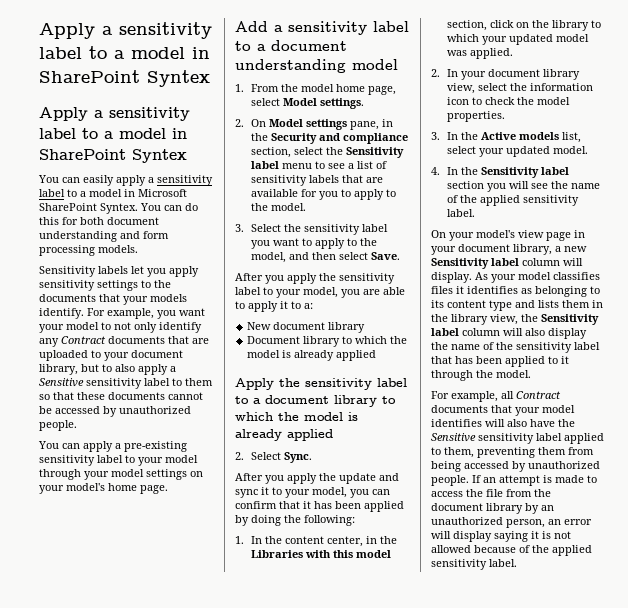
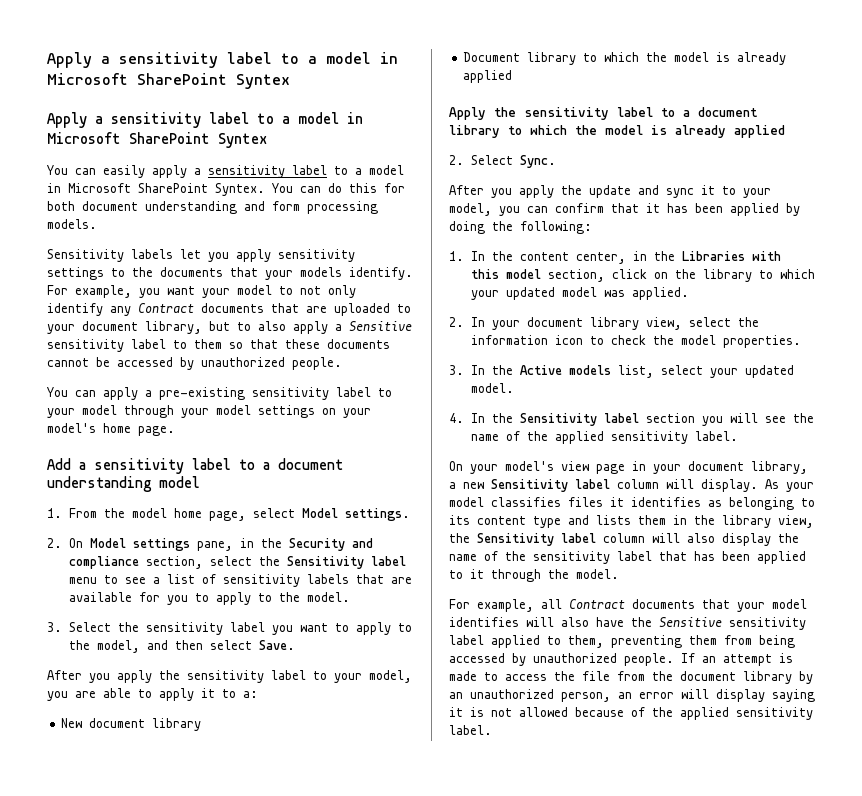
[39,22,212,39] [39,46,210,59] Apply a sensitivity label to a model in -> [47,52,398,68] [47,73,128,85] Apply a sensitivity label to a model in Microsoft
(187, 133) none -> [47,132,121,144] Microsoft

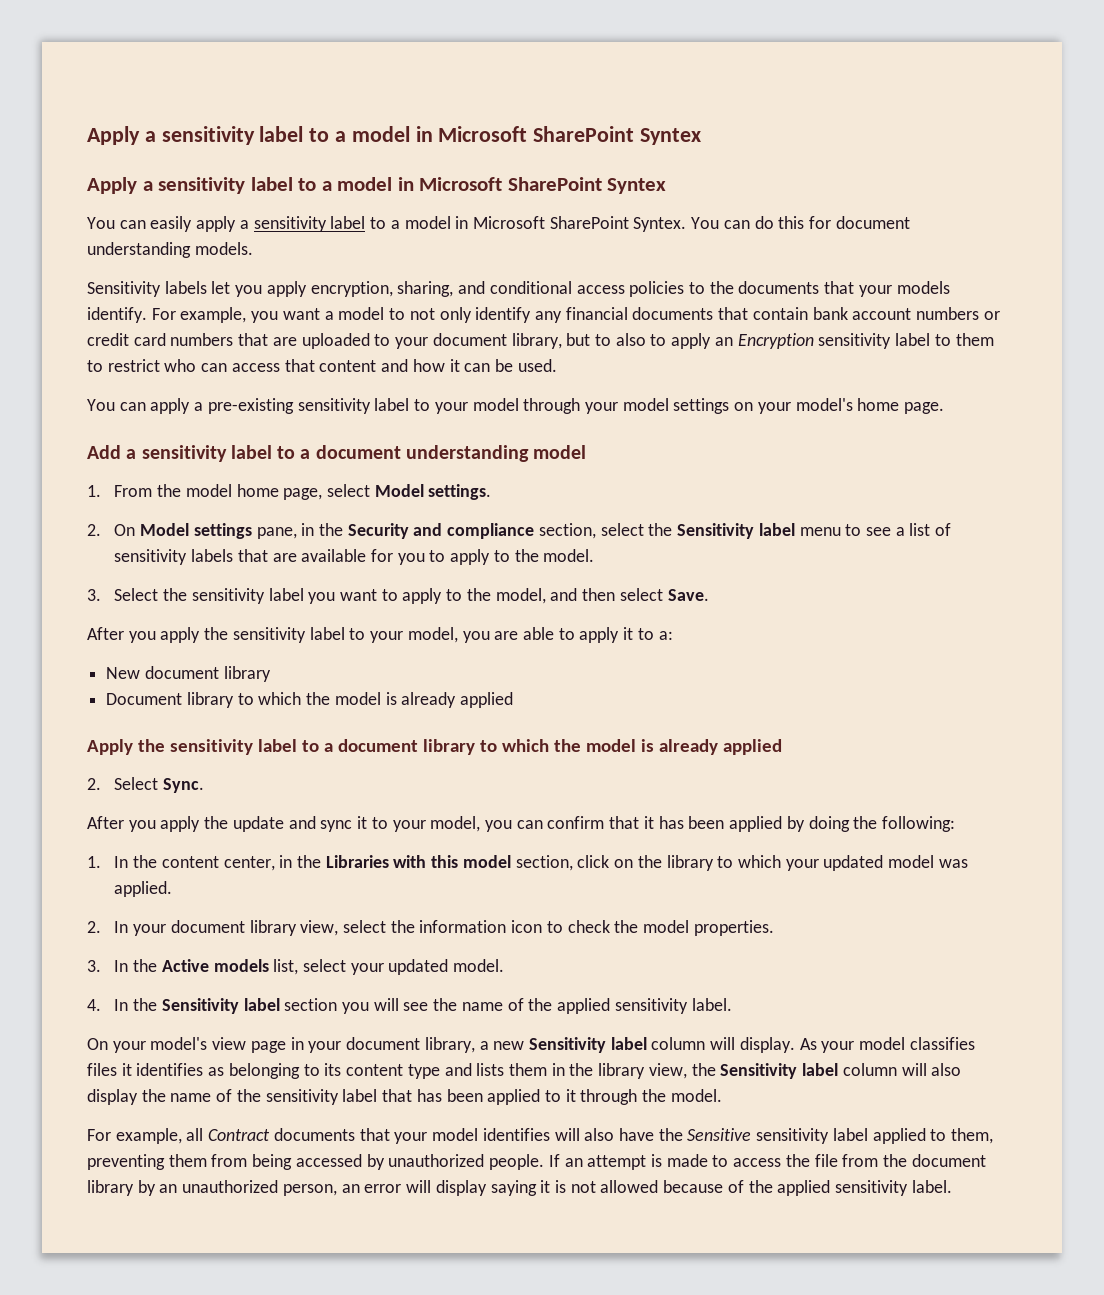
[47,201,378,214] both document understanding and form processing -> [835,216,910,229] [87,242,191,258] document understanding
[278,249,355,262] [47,267,104,280] sensitivity settings -> [310,281,685,297] encryption, sharing, and conditional access policies
[202,288,230,298] your -> [324,311,334,320] a
[138,303,299,313] Contract documents that -> [565,307,1000,320] [87,333,269,346] financial documents that contain bank account numbers or credit card numbers that
[293,321,412,334] [47,339,390,352] [47,357,342,370] apply a Sensitive sensitivity label to them so that these documents cannot be accessed by unauthorized people. -> [650,333,994,349] [87,359,557,372] to apply an Encryption sensitivity label to them to restrict who can access that content and how it can be used.

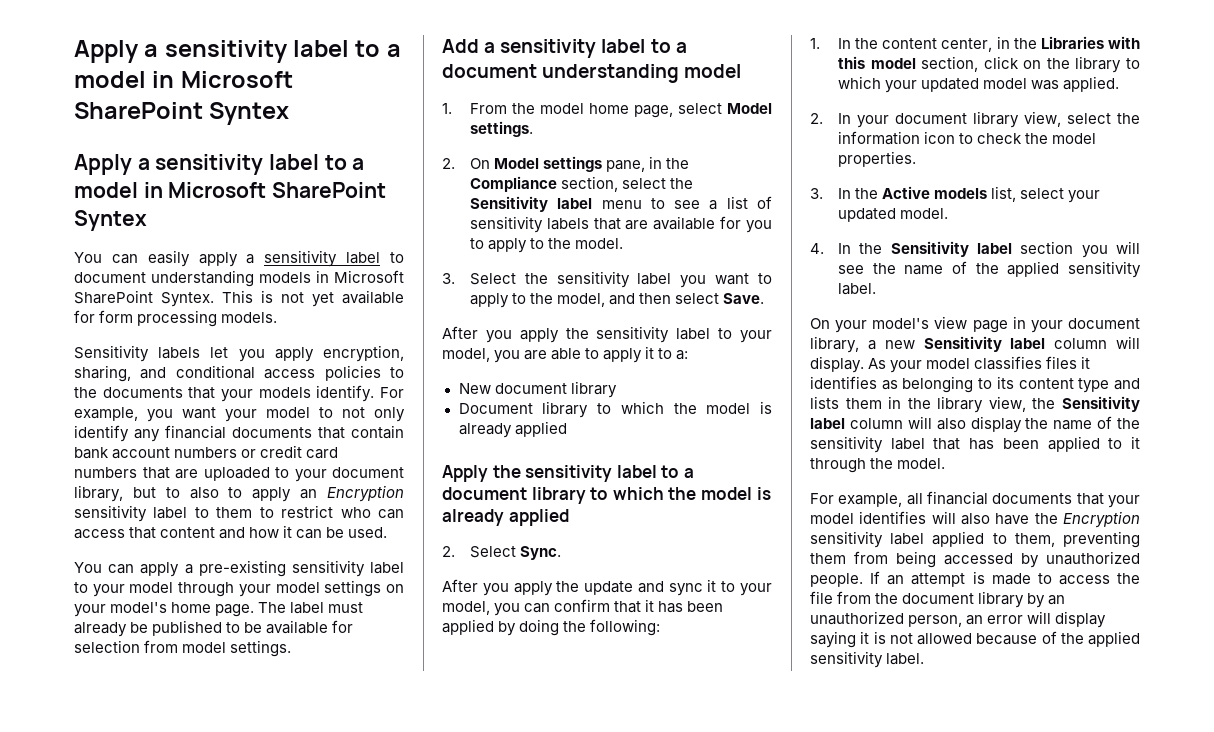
[390,216,451,229] a model -> [74,270,311,287] document understanding models
[691,216,910,229] [87,242,191,258] You can do this for document understanding -> [222,290,404,307] [74,310,218,327] This is not yet available for form processing
[324,311,334,320] a -> [225,409,257,422] your
(945, 408) none -> [258,602,364,614] [74,620,354,637] [74,640,292,657] The label must already be published to be available for selection from model settings.
[347,523,535,539] Security and compliance -> [469,176,557,192] Compliance
[208,1129,271,1141] Contract -> [927,491,988,505] financial
[687,1128,752,1141] Sensitive -> [1063,511,1140,528] Encryption

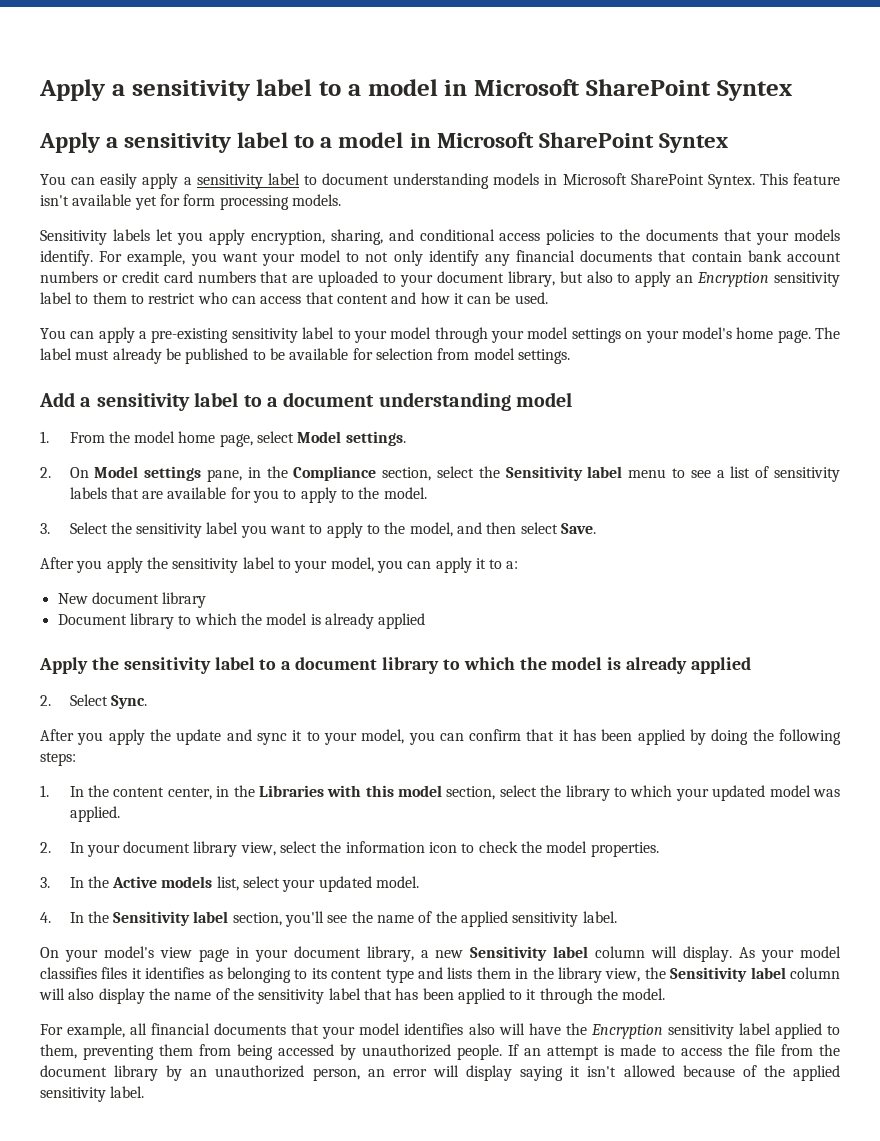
[261,290,404,307] is not yet available -> [793,173,840,185] [40,194,157,210] feature isn't available yet
[165,487,180,498] to -> (583, 277) none
[524,348,600,360] are able to -> [407,561,432,569] can
[590,619,661,636] following: -> [779,729,842,745] [40,752,76,766] following steps:
[983,56,1042,69] click on -> [499,785,537,797] select
[1020,241,1140,258] section you will -> [232,911,325,927] section, you'll
[931,511,990,525] will also -> [468,1023,525,1035] also will
[873,631,913,644] is not -> [587,1066,617,1077] isn't

